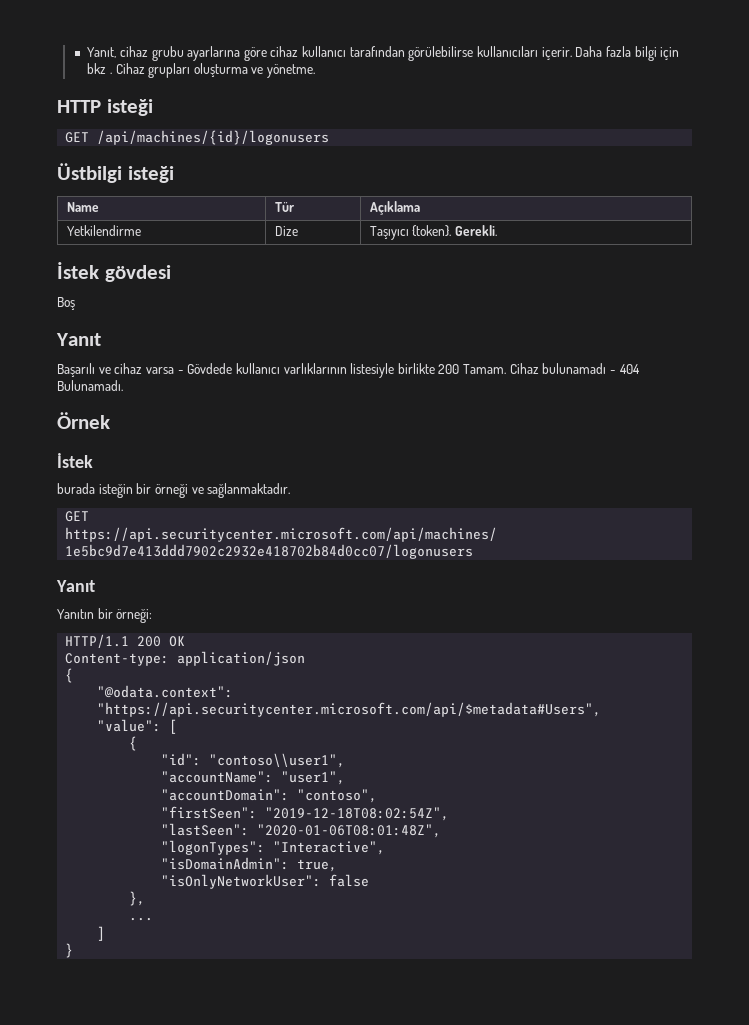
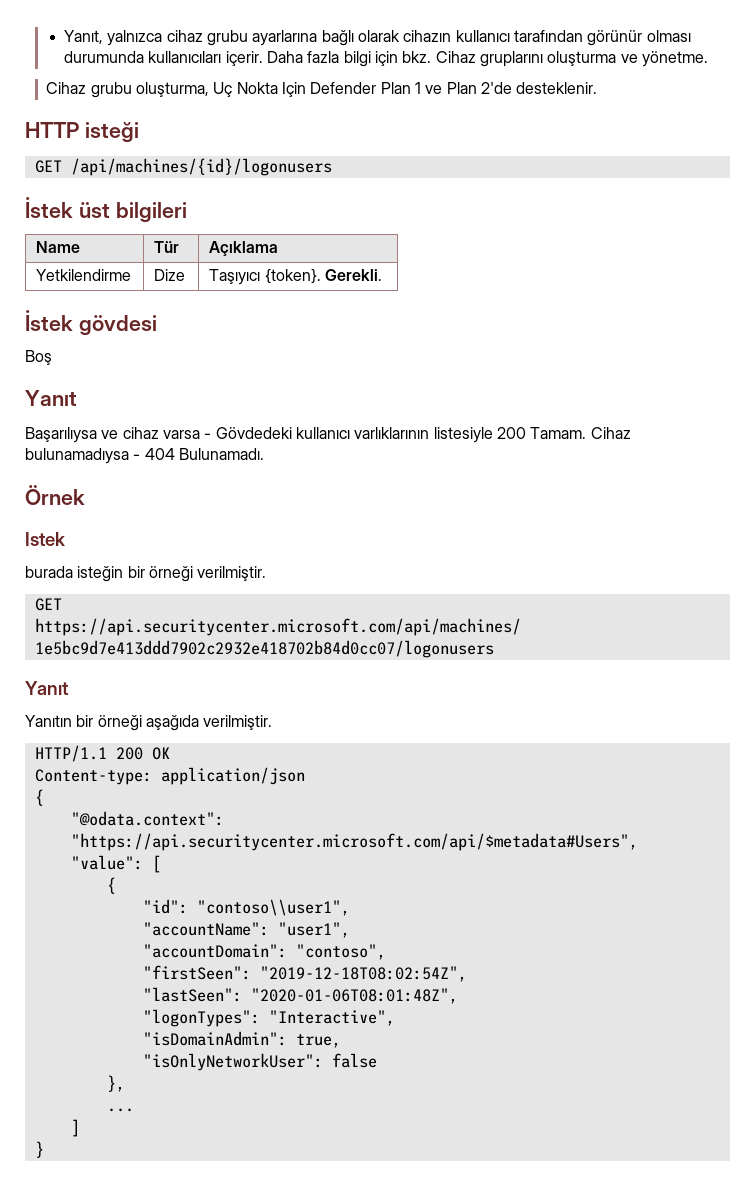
(117, 52) none -> [107,30,163,46] yalnızca
[243,46,474,61] göre cihaz kullanıcı tarafından görülebilirse -> [321,30,691,46] [64,51,145,63] bağlı olarak cihazın kullanıcı tarafından görünür olması durumunda
[87,63,191,78] bkz . Cihaz grupları -> [402,51,543,67] bkz. Cihaz gruplarını
(316, 71) none -> [46,82,598,98] // Cihaz grubu oluşturma, Uç Nokta Için Defender Plan 1 ve Plan 2'de desteklenir.
[57,163,174,183] Üstbilgi isteği -> [25,197,187,223] İstek üst bilgileri
[57,363,95,377] Başarılı -> [25,427,97,443] Başarılıysa
[187,363,233,374] Gövdede -> [215,427,292,439] Gövdedeki
[397,363,435,374] birlikte -> (493, 435) none
[542,363,607,374] bulunamadı -> [25,448,129,464] bulunamadıysa
[57,453,93,468] İstek -> [25,532,65,546] Istek
[191,483,291,498] ve sağlanmaktadır. -> [197,566,267,581] verilmiştir.
[116,609,153,623] örneği: -> [97,715,273,731] örneği aşağıda verilmiştir.

